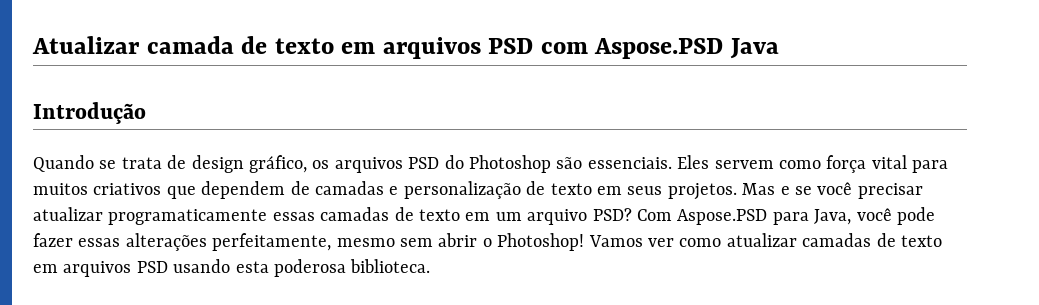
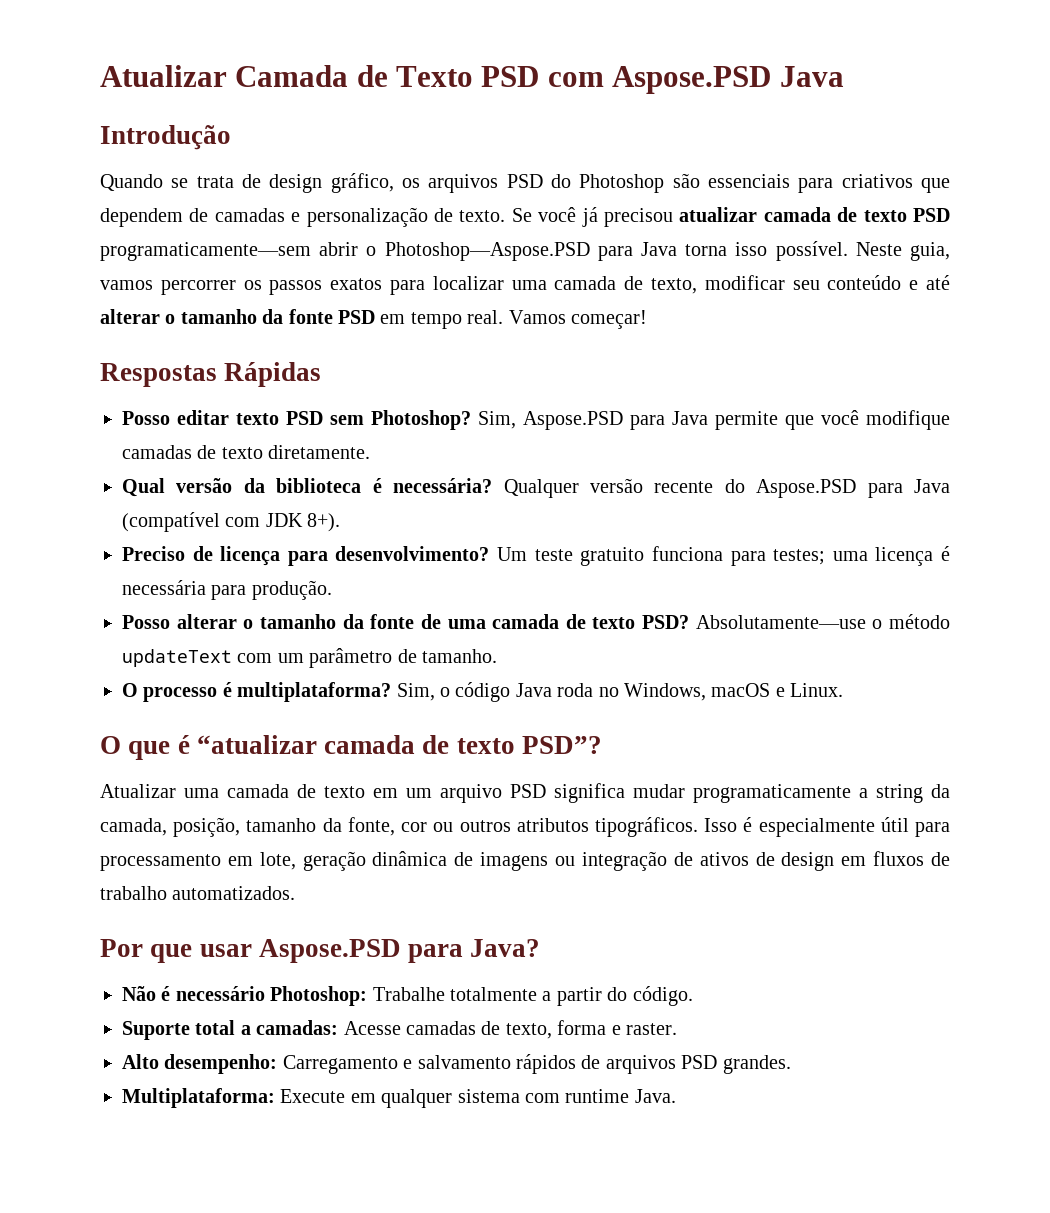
[32,36,481,59] Atualizar camada de texto em arquivos -> [100,65,474,87] Atualizar Camada de Texto
[587,155,949,173] [33,183,88,195] essenciais. Eles servem como força vital para muitos -> [708,174,834,193] essenciais para
[550,182,923,200] [33,207,390,225] texto em seus projetos. Mas e se você precisar atualizar programaticamente essas camadas -> [459,207,950,227] [100,241,951,261] [100,275,950,295] [100,309,647,329] [100,362,322,387] [122,410,950,430] [122,445,371,459] [122,478,950,498] [122,512,341,532] [122,546,950,566] [122,580,332,600] [122,614,950,629] [122,648,497,668] [122,682,844,702] [100,735,603,760] [100,784,289,798] texto. Se você já precisou atualizar camada de texto PSD programaticamente—sem abrir o Photoshop—Aspose.PSD para Java torna isso possível. Neste guia, vamos percorrer os passos exatos para localizar uma camada de texto, modificar seu conteúdo e até alterar o tamanho da fonte PSD em tempo real. Vamos começar! // Respostas Rápidas // Posso editar texto PSD sem Photoshop? Sim, Aspose.PSD para Java permite que você modifique camadas de texto diretamente. // Qual versão da biblioteca é necessária? Qualquer versão recente do Aspose.PSD para Java (compatível com JDK 8+). // Preciso de licença para desenvolvimento? Um teste gratuito funciona para testes; uma licença é necessária para produção. // Posso alterar o tamanho da fonte de uma camada de texto PSD? Absolutamente—use o método updateText com um parâmetro de tamanho. // O processo é multiplataforma? Sim, o código Java roda no Windows, macOS e Linux. // O que é “atualizar camada de texto PSD”? // Atualizar uma camada
[592,207,935,225] [33,233,942,251] [33,259,431,277] PSD? Com Aspose.PSD para Java, você pode fazer essas alterações perfeitamente, mesmo sem abrir o Photoshop! Vamos ver como atualizar camadas de texto em arquivos PSD usando esta poderosa biblioteca. -> [510,783,950,803] [100,817,950,837] [100,851,951,871] [100,886,296,900] [100,939,541,963] [122,986,693,1006] [122,1020,677,1040] [122,1054,791,1074] [122,1088,676,1108] PSD significa mudar programaticamente a string da camada, posição, tamanho da fonte, cor ou outros atributos tipográficos. Isso é especialmente útil para processamento em lote, geração dinâmica de imagens ou integração de ativos de design em fluxos de trabalho automatizados. // Por que usar Aspose.PSD para Java? // Não é necessário Photoshop: Trabalhe totalmente a partir do código. // Suporte total a camadas: Acesse camadas de texto, forma e raster. // Alto desempenho: Carregamento e salvamento rápidos de arquivos PSD grandes. // Multiplataforma: Execute em qualquer sistema com runtime Java.

